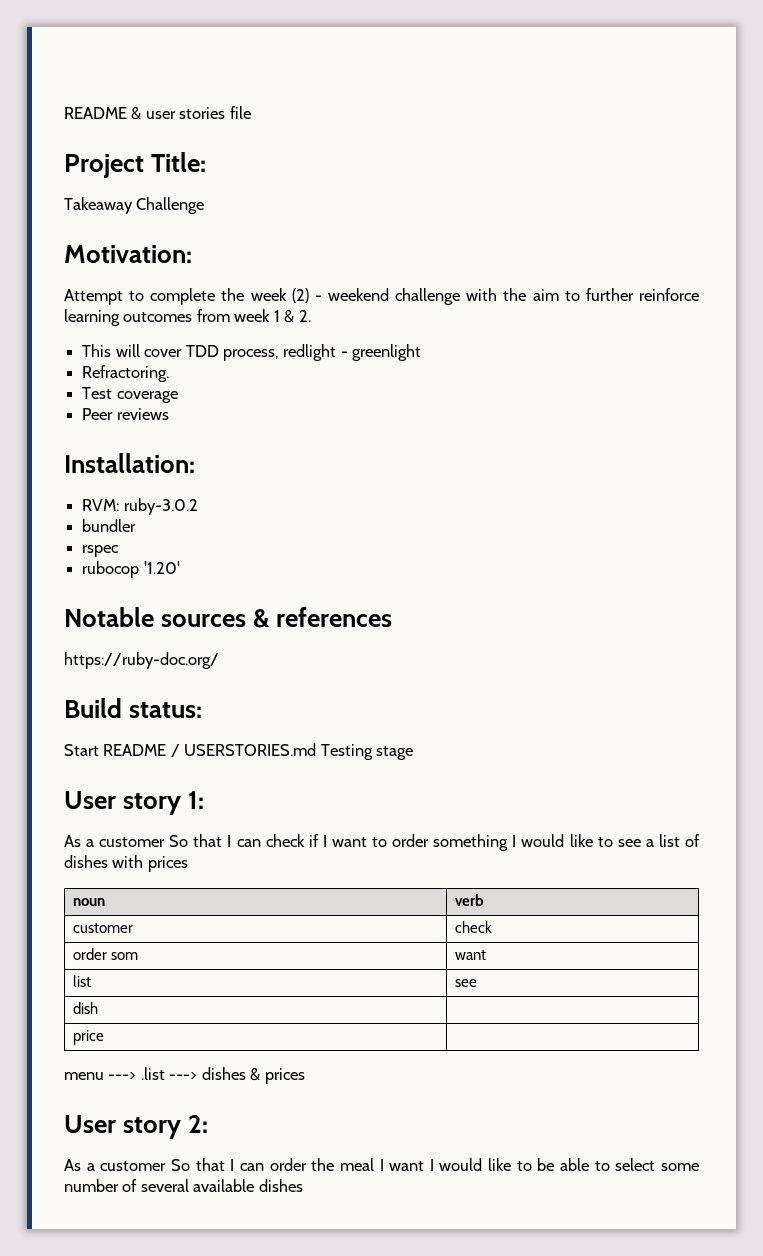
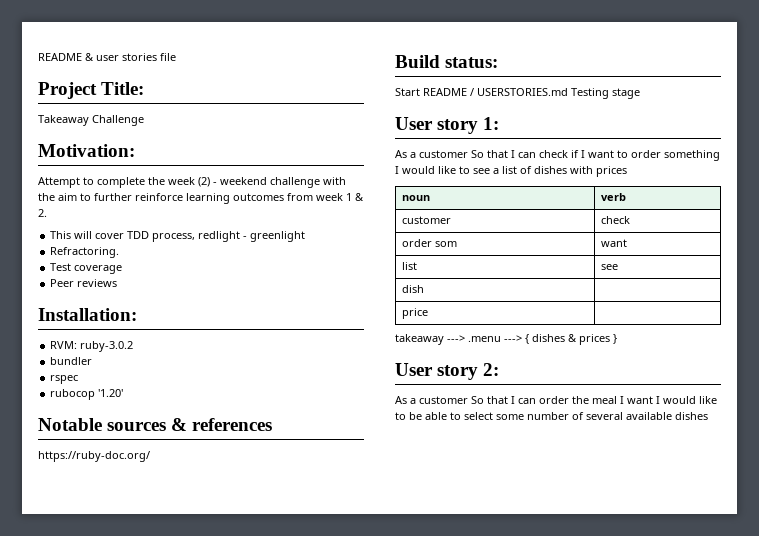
[64,1067,198,1080] menu ---> .list ---> -> [395,334,529,345] takeaway ---> .menu ---> {
(305, 1076) none -> [613,334,617,344] }

